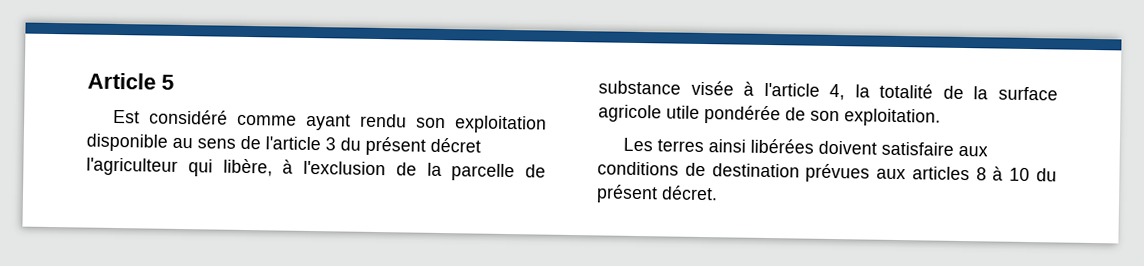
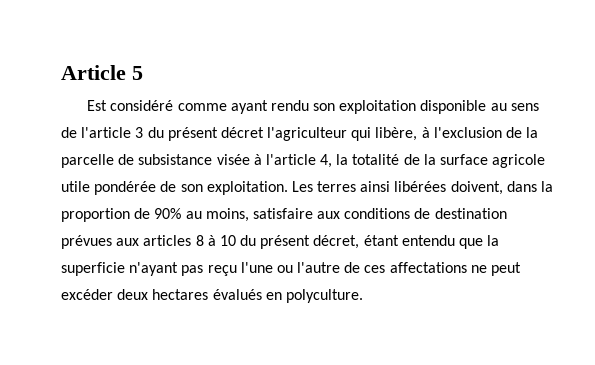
[598,80,681,95] substance -> [138,154,213,165] subsistance
(941, 117) // -> (288, 188) none
[817,140,877,155] doivent -> [450,181,554,195] [61,208,249,222] doivent, dans la proportion de 90% au moins,
[661,185,718,201] décret. -> [313,235,500,249] [61,262,522,276] [61,289,363,303] décret, étant entendu que la superficie n'ayant pas reçu l'une ou l'autre de ces affectations ne peut excéder deux hectares évalués en polyculture.

